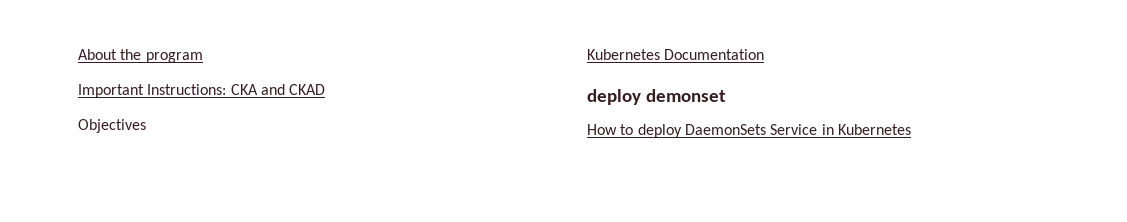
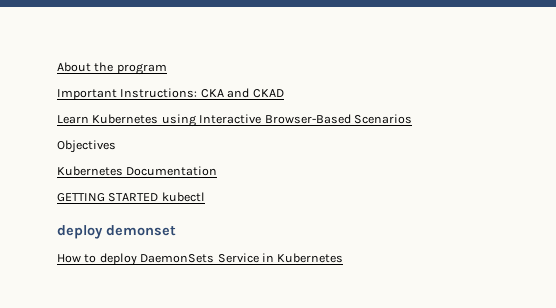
(326, 89) none -> [57,114,412,127] // Learn Kubernetes using Interactive Browser-Based Scenarios
(765, 54) none -> [57,192,205,202] // GETTING STARTED kubectl

